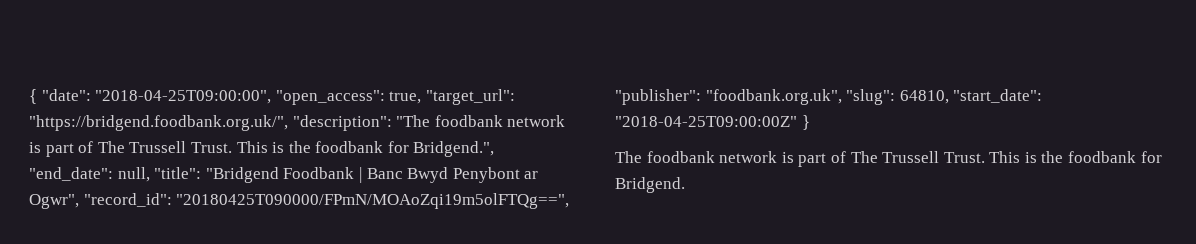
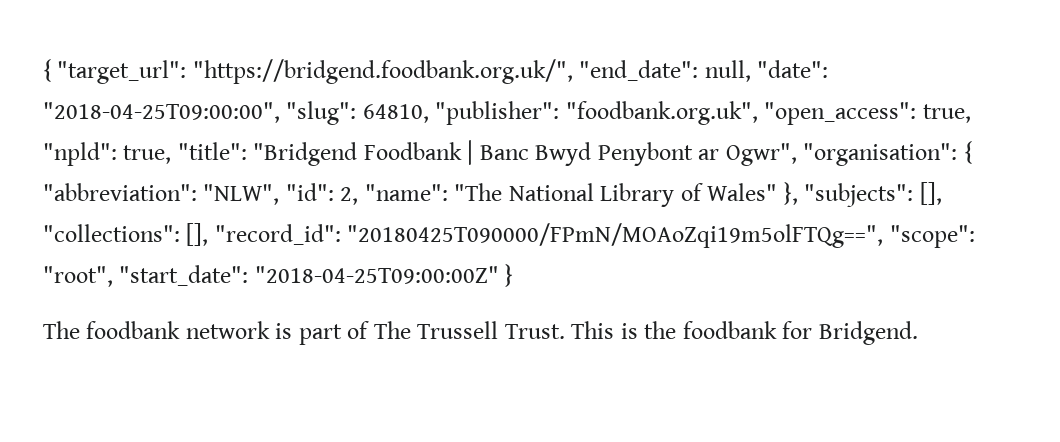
[29,89,515,105] [29,115,566,131] [29,141,495,157] [29,167,150,182] { "date": "2018-04-25T09:00:00", "open_access": true, "target_url": "https://bridgend.foodbank.org.uk/", "description": "The foodbank network is part of The Trussell Trust. This is the foodbank for Bridgend.", "end_date": null, -> [43,59,829,84] [43,101,971,125] [43,142,172,166] { "target_url": "https://bridgend.foodbank.org.uk/", "end_date": null, "date": "2018-04-25T09:00:00", "slug": 64810, "publisher": "foodbank.org.uk", "open_access": true, "npld": true,
[83,193,570,209] [615,89,949,105] "record_id": "20180425T090000/FPmN/MOAoZqi19m5olFTQg==", "publisher": "foodbank.org.uk", "slug": 64810, -> [803,141,972,166] [43,182,942,207] [43,223,975,248] [43,266,113,287] "organisation": { "abbreviation": "NLW", "id": 2, "name": "The National Library of Wales" }, "subjects": [], "collections": [], "record_id": "20180425T090000/FPmN/MOAoZqi19m5olFTQg==", "scope": "root",

